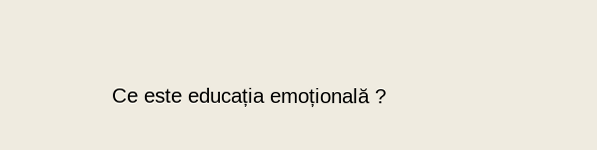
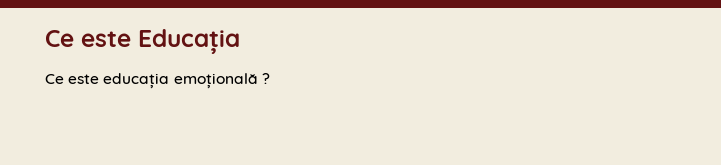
[111,88,182,103] Ce este -> [45,29,240,54] [45,74,100,84] Ce este Educația // Ce este

